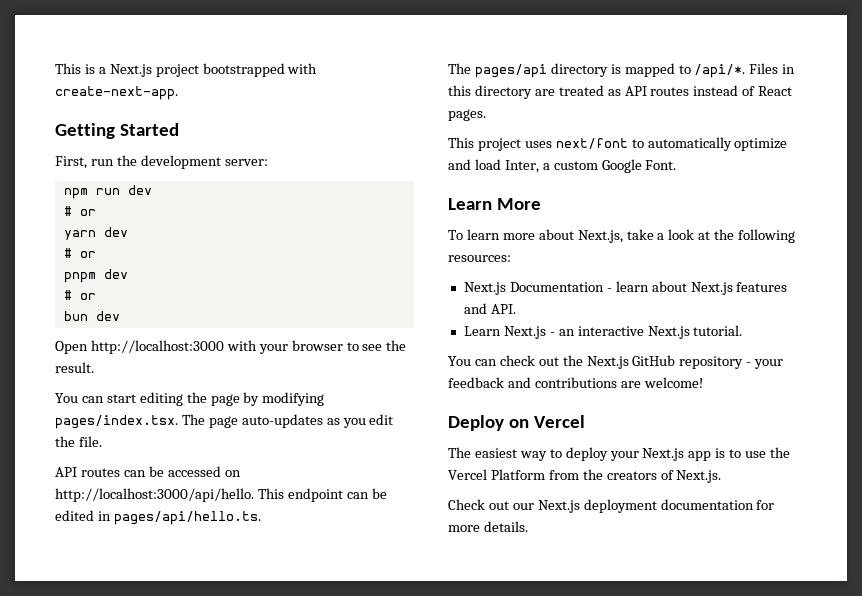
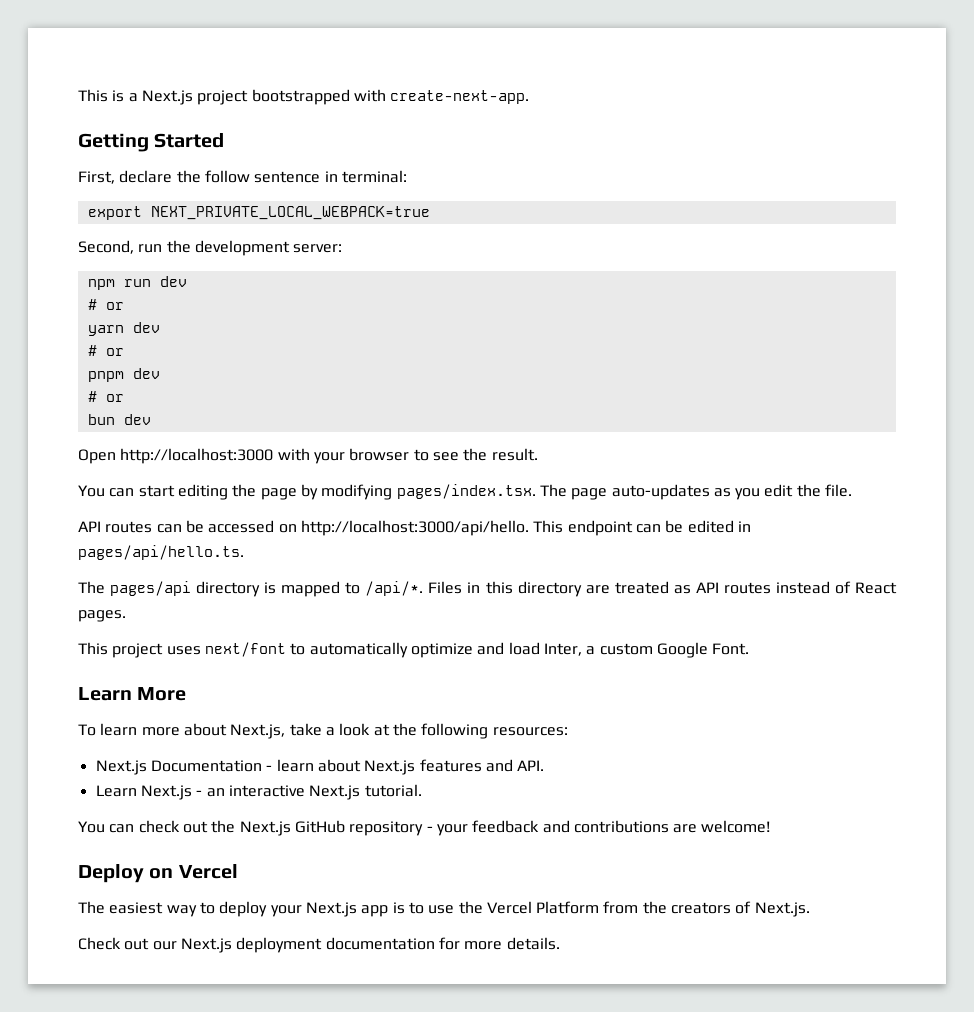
(87, 162) none -> [119,170,407,183] [87,206,430,220] [78,240,134,254] declare the follow sentence in terminal: // export NEXT_PRIVATE_LOCAL_WEBPACK=true // Second,

